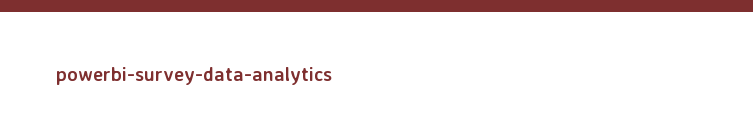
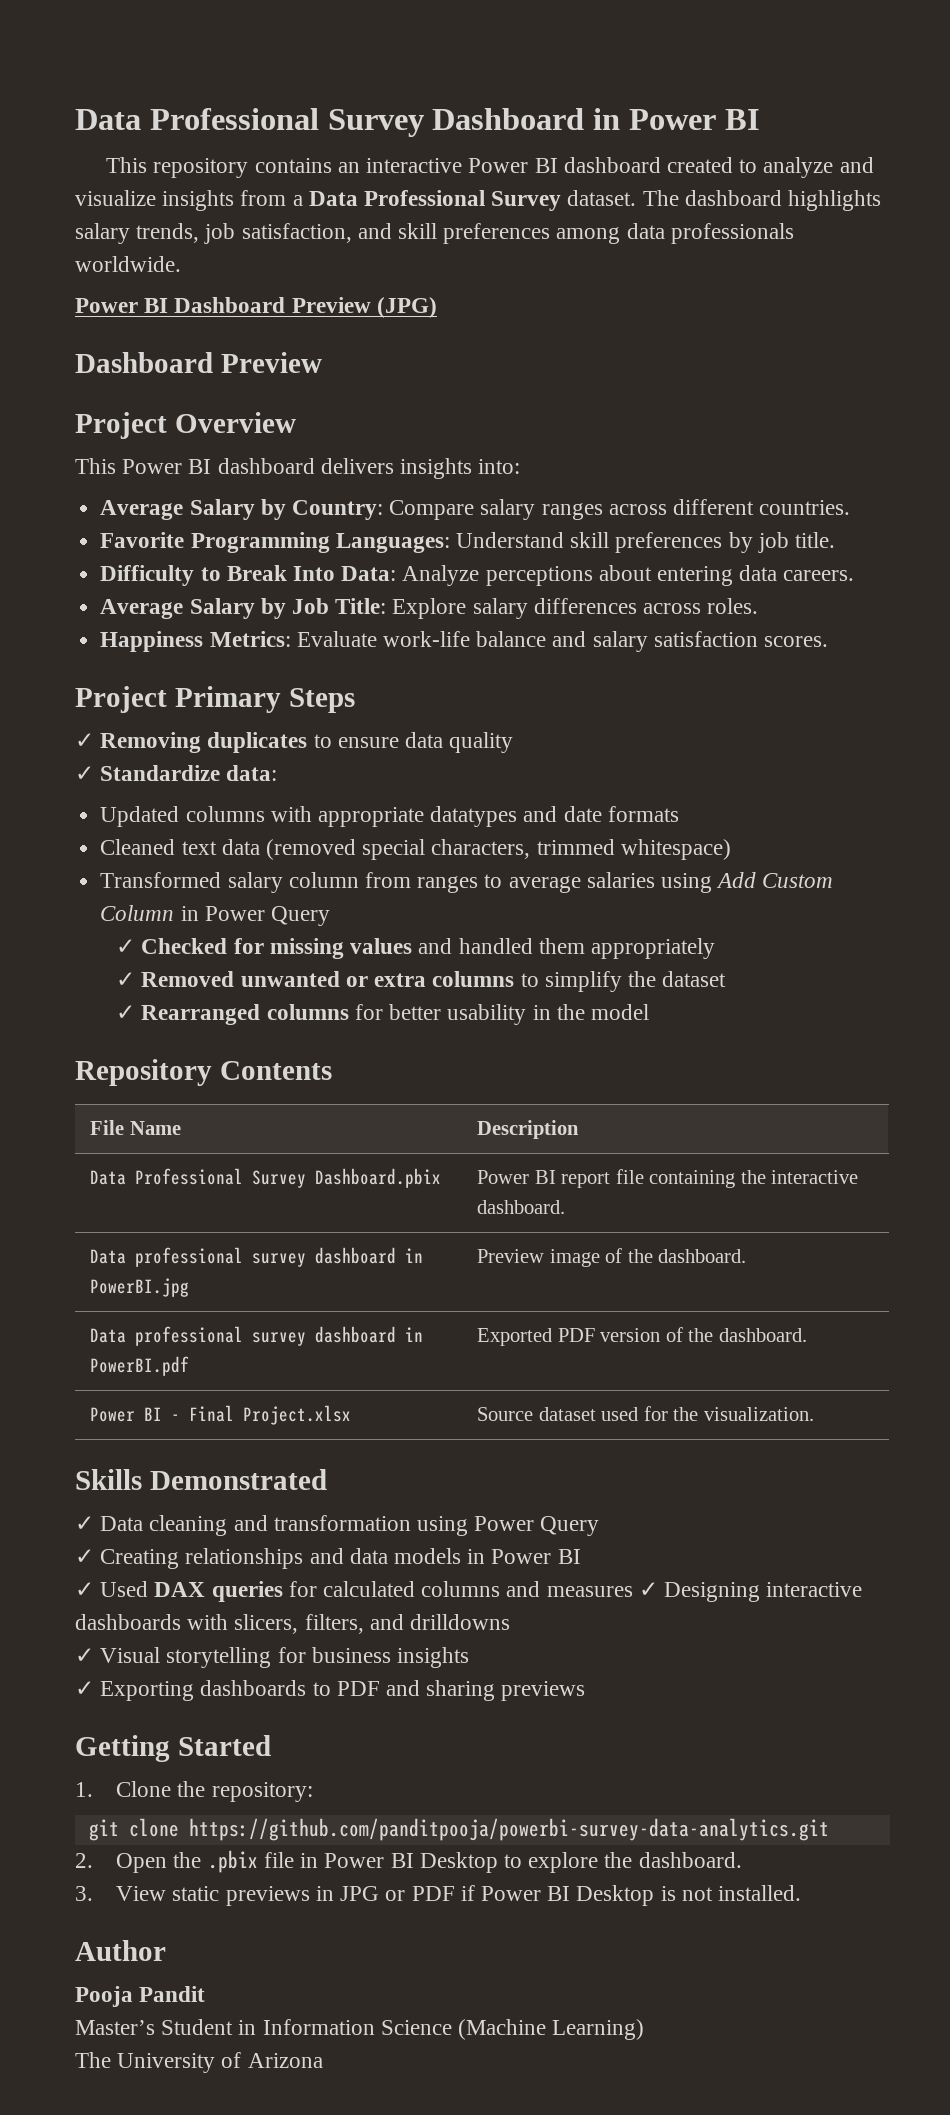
[56,67,332,85] powerbi-survey-data-analytics -> [75,108,760,137] [106,157,874,178] [75,190,882,211] [75,223,794,244] [75,256,181,272] [75,297,437,318] [75,352,322,373] [75,412,296,439] [75,458,521,479] [100,499,851,520] [100,532,835,553] [100,565,855,586] [100,598,759,619] [100,631,828,652] [75,686,355,713] [75,732,514,753] [75,765,278,781] [100,806,679,827] [100,839,731,860] [100,872,834,893] [100,905,330,926] [116,938,715,959] [116,971,727,992] [116,1004,649,1025] [75,1059,332,1086] [90,1120,181,1135] [477,1120,580,1139] [90,1168,442,1188] [477,1169,859,1188] [477,1200,566,1214] [90,1247,424,1267] [90,1278,190,1297] [477,1248,747,1267] [90,1326,424,1346] [90,1356,190,1376] [477,1327,807,1346] [90,1405,352,1425] [477,1406,814,1421] [75,1469,327,1490] [75,1515,600,1536] [75,1548,581,1569] [75,1581,863,1602] [75,1614,511,1634] [75,1647,470,1668] [75,1680,586,1701] [75,1735,271,1762] [75,1781,313,1802] [88,1818,829,1841] [75,1850,742,1873] [75,1885,801,1906] [75,1940,166,1961] [75,1986,206,2007] [75,2019,645,2040] [75,2052,323,2073] Data Professional Survey Dashboard in Power BI // This repository contains an interactive Power BI dashboard created to analyze and visualize insights from a Data Professional Survey dataset. The dashboard highlights salary trends, job satisfaction, and skill preferences among data professionals worldwide. // Power BI Dashboard Preview (JPG) // Dashboard Preview // Project Overview // This Power BI dashboard delivers insights into: // Average Salary by Country: Compare salary ranges across different countries. // Favorite Programming Languages: Understand skill preferences by job title. // Difficulty to Break Into Data: Analyze perceptions about entering data careers. // Average Salary by Job Title: Explore salary differences across roles. // Happiness Metrics: Evaluate work-life balance and salary satisfaction scores. // Project Primary Steps // ✓ Removing duplicates to ensure data quality // ✓ Standardize data: // Updated columns with appropriate datatypes and date formats // Cleaned text data (removed special characters, trimmed whitespace) // Transformed salary column from ranges to average salaries using Add Custom Column in Power Query // ✓ Checked for missing values and handled them appropriately // ✓ Removed unwanted or extra columns to simplify the dataset // ✓ Rearranged columns for better usability in the model // Repository Contents // File Name | Description // Data Professional Survey Dashboard.pbix | Power BI report file containing the interactive dashboard. // Data professional survey dashboard in PowerBI.jpg | Preview image of the dashboard. // Data professional survey dashboard in PowerBI.pdf | Exported PDF version of the dashboard. // Power BI - Final Project.xlsx | Source dataset used for the visualization. // Skills Demonstrated // ✓ Data cleaning and transformation using Power Query // ✓ Creating relationships and data models in Power BI // ✓ Used DAX queries for calculated columns and measures ✓ Designing interactive dashboards with slicers, filters, and drilldowns // ✓ Visual storytelling for business insights // ✓ Exporting dashboards to PDF and sharing previews // Getting Started // 1. Clone the repository: // git clone https://github.com/panditpooja/powerbi-survey-data-analytics.git // 2. Open the .pbix file in Power BI Desktop to explore the dashboard. // 3. View static previews in JPG or PDF if Power BI Desktop is not installed. // Author // Pooja Pandit // Master’s Student in Information Science (Machine Learning) // The University of Arizona

